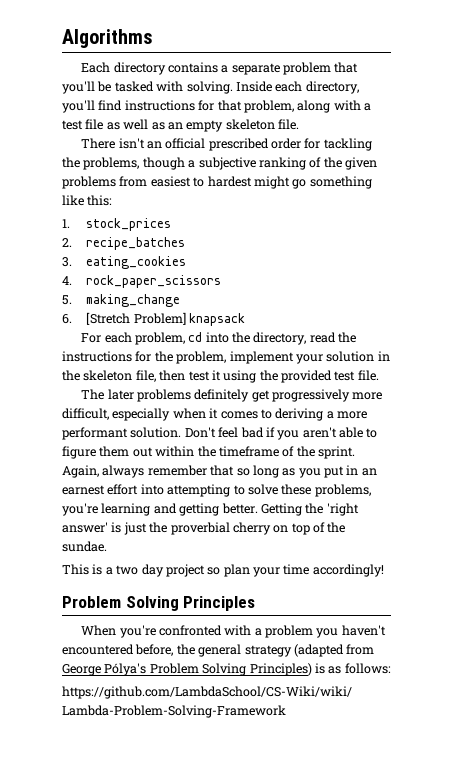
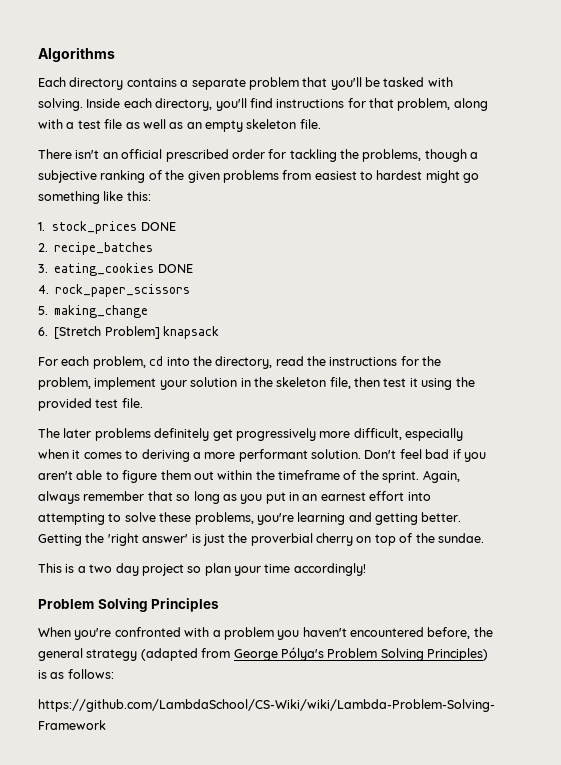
(172, 224) none -> [140,222,176,231] DONE
(187, 262) none -> [157,264,193,273] DONE

